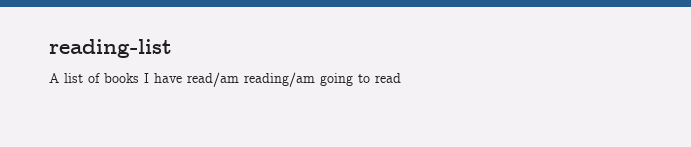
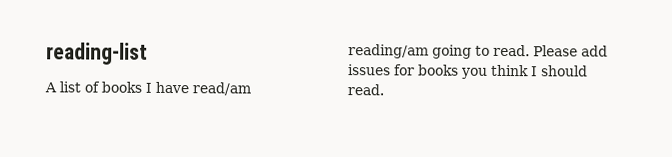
[375,73,401,83] read -> [493,44,608,57] [348,64,588,79] [347,84,384,96] read. Please add issues for books you think I should read.

